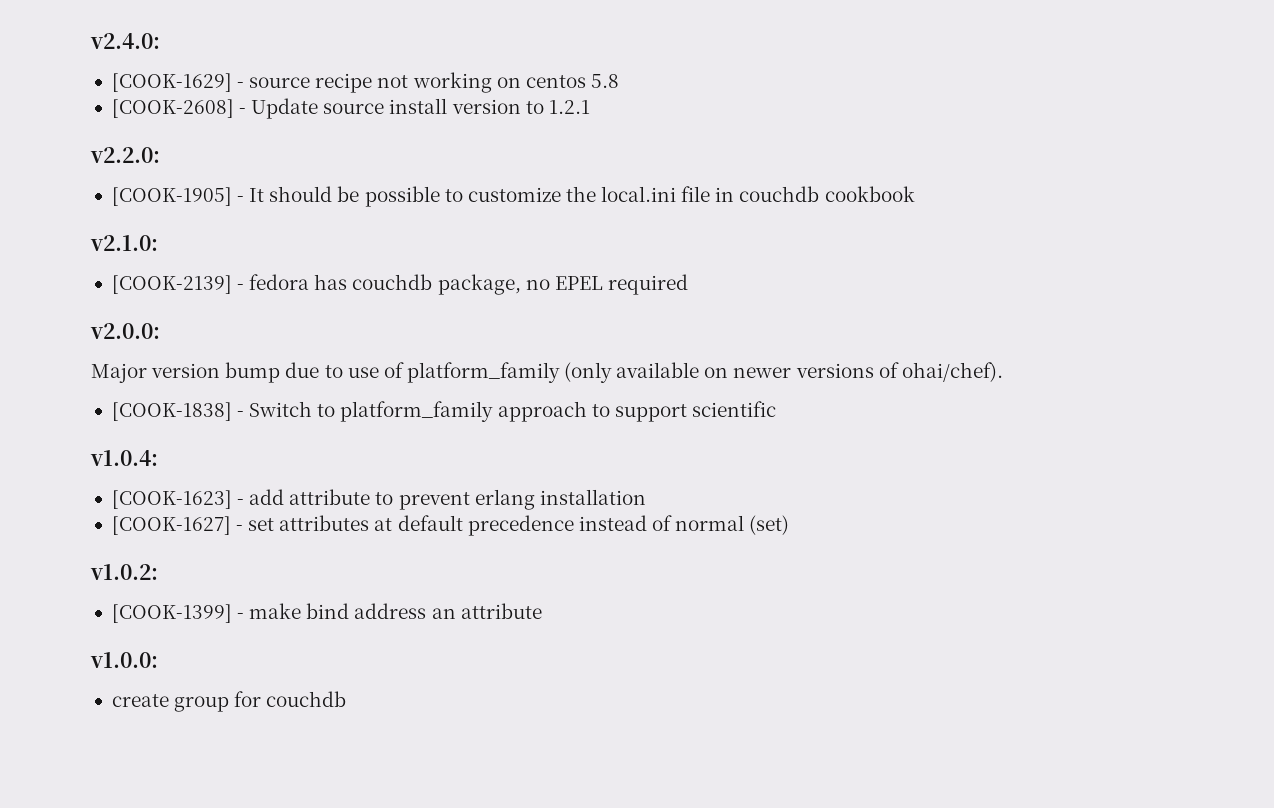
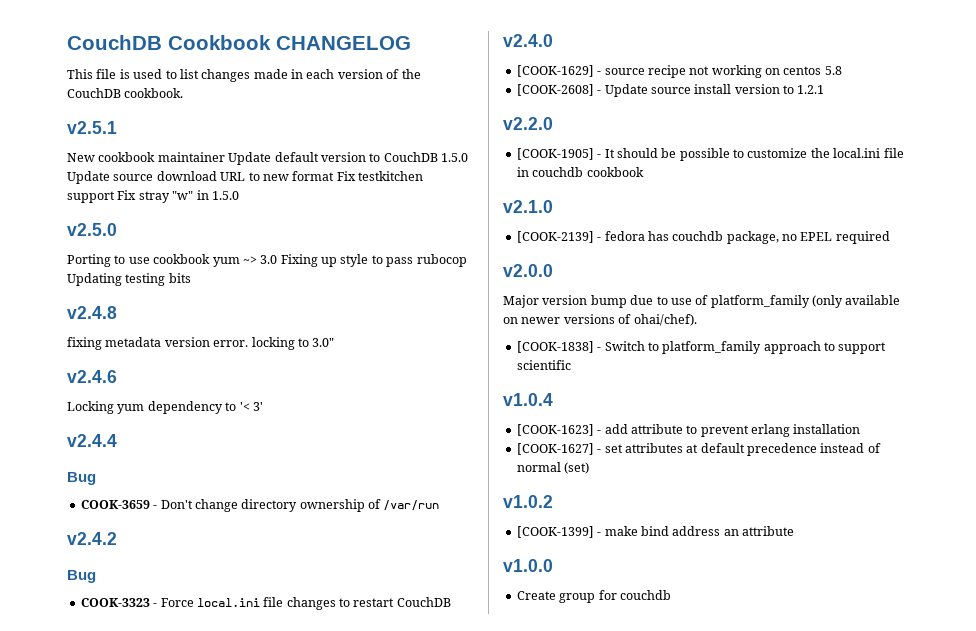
[90,33,160,49] v2.4.0: -> [67,35,411,50] [67,69,421,82] [67,88,184,98] [67,121,117,134] [67,152,468,165] [67,171,423,184] [67,190,239,203] [67,223,117,236] [67,254,467,267] [67,273,191,286] [67,306,117,319] [67,337,335,350] [67,370,117,383] [67,401,263,414] [67,434,117,447] [67,472,96,485] [80,499,440,512] [67,532,117,545] [67,570,96,583] [80,597,451,610] [503,34,553,47] CouchDB Cookbook CHANGELOG // This file is used to list changes made in each version of the CouchDB cookbook. // v2.5.1 // New cookbook maintainer Update default version to CouchDB 1.5.0 Update source download URL to new format Fix testkitchen support Fix stray "w" in 1.5.0 // v2.5.0 // Porting to use cookbook yum ~> 3.0 Fixing up style to pass rubocop Updating testing bits // v2.4.8 // fixing metadata version error. locking to 3.0" // v2.4.6 // Locking yum dependency to '< 3' // v2.4.4 // Bug // COOK-3659 - Don't change directory ownership of /var/run // v2.4.2 // Bug // COOK-3323 - Force local.ini file changes to restart CouchDB // v2.4.0
[90,147,160,163] v2.2.0: -> [503,117,553,130] v2.2.0
[90,235,158,251] v2.1.0: -> [503,200,553,213] v2.1.0
[90,323,160,339] v2.0.0: -> [503,264,553,277] v2.0.0
[90,450,158,466] v1.0.4: -> [503,393,553,406] v1.0.4
[90,564,158,580] v1.0.2: -> [503,495,553,508] v1.0.2
[90,652,158,668] [111,694,169,707] v1.0.0: // create -> [503,559,553,572] [516,591,556,600] v1.0.0 // Create

